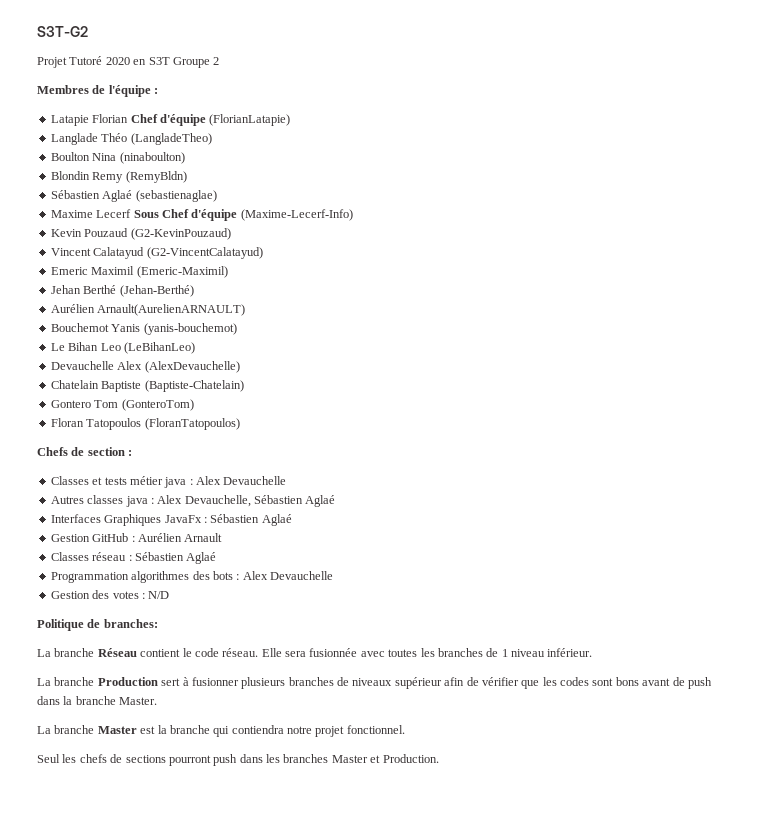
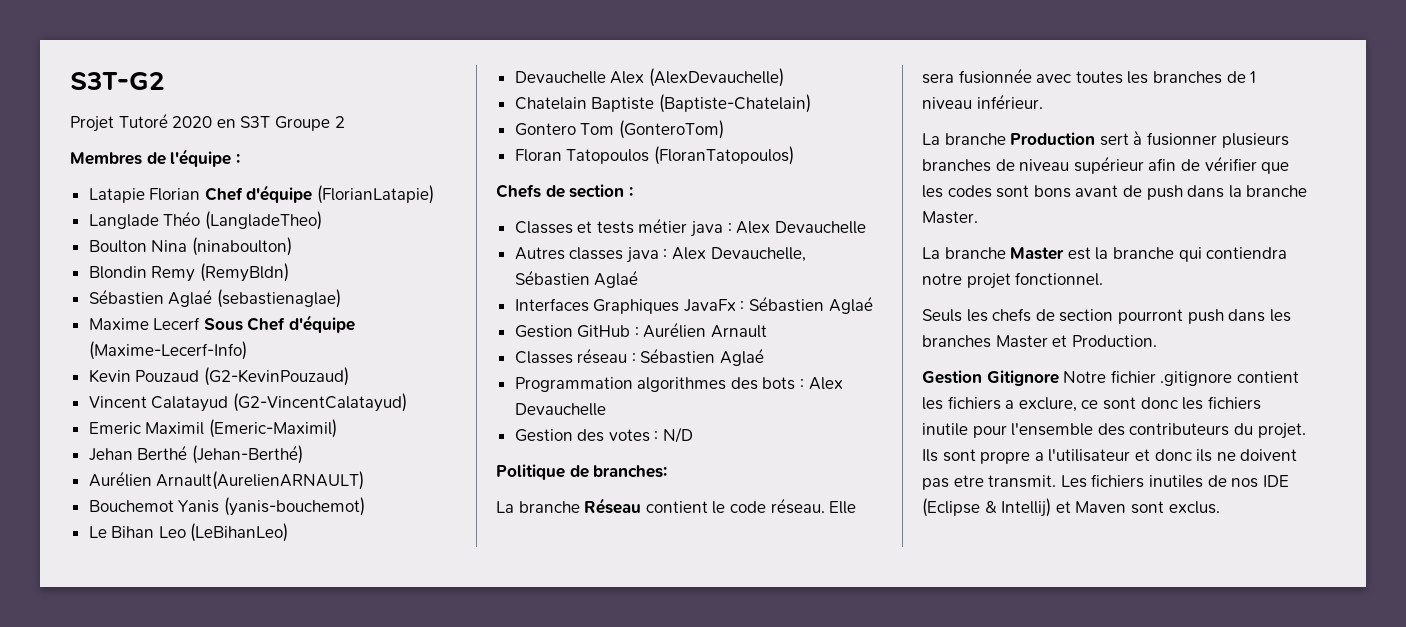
[352,678,393,686] niveaux -> [1019,159,1070,171] niveau
[37,754,60,763] Seul -> [922,309,962,322] Seuls
[125,755,166,763] sections -> [1059,309,1114,322] section
(439, 758) none -> [922,370,1299,386] [922,396,1261,412] [922,423,1306,439] [922,449,1298,464] [922,474,1289,490] [922,498,1220,517] // Gestion Gitignore Notre fichier .gitignore contient les fichiers a exclure, ce sont donc les fichiers inutile pour l'ensemble des contributeurs du projet. Ils sont propre a l'utilisateur et donc ils ne doivent pas etre transmit. Les fichiers inutiles de nos IDE (Eclipse & Intellij) et Maven sont exclus.

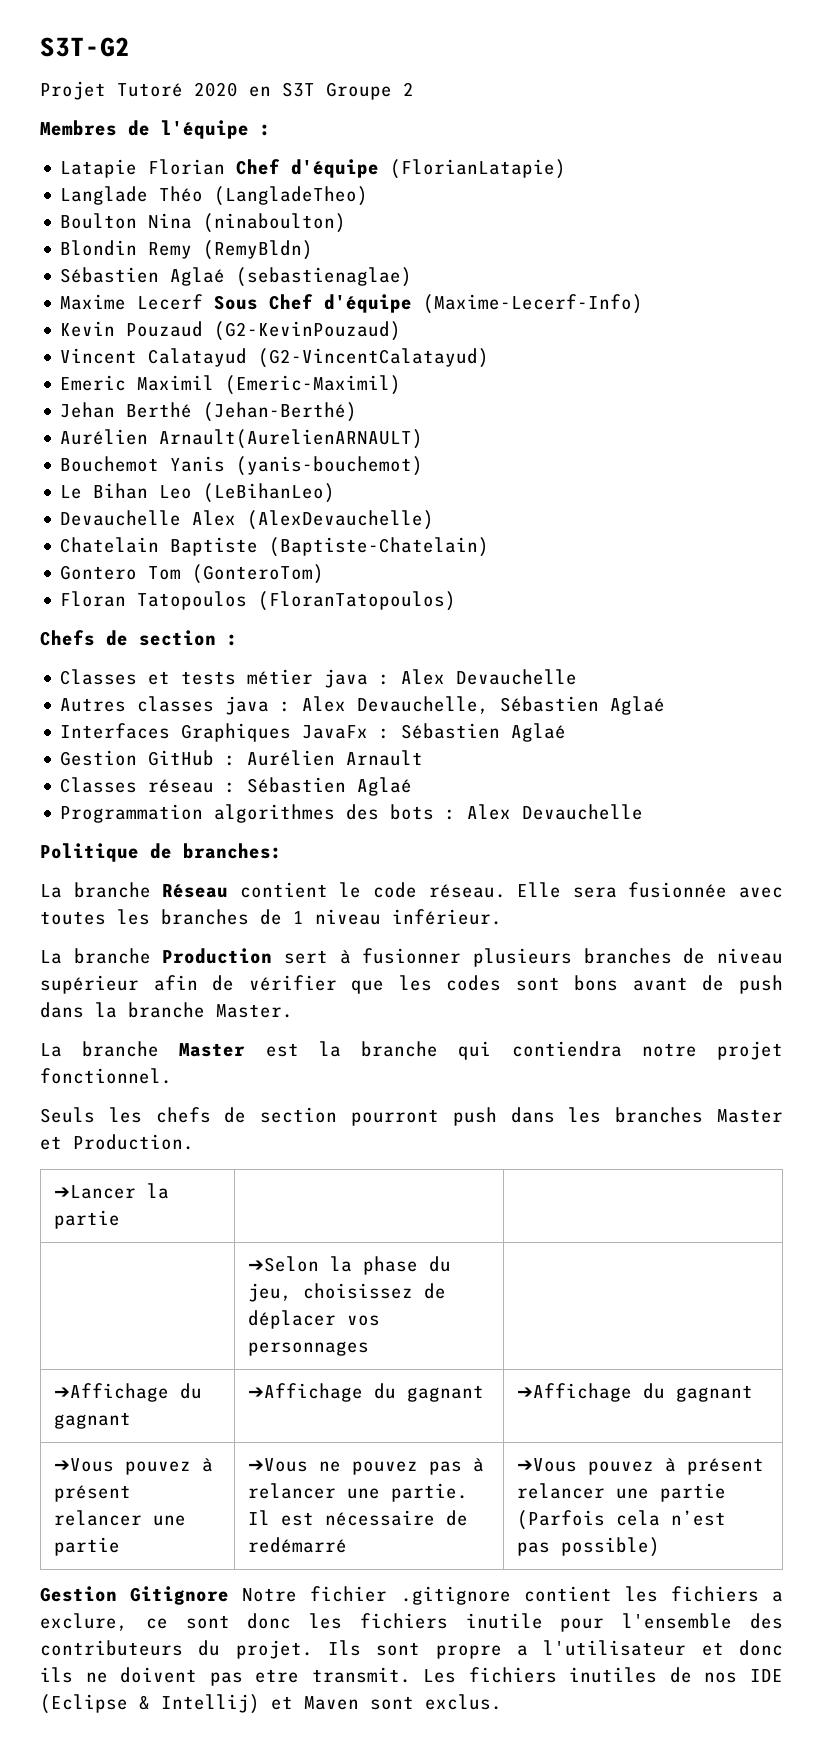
[514,427,694,443] // Gestion des votes : N/D -> (644, 812) none
(1157, 341) none -> [53,1183,169,1199] [53,1210,120,1229] [247,1256,451,1275] [247,1283,446,1302] [247,1310,380,1329] [247,1341,369,1356] [53,1383,202,1402] [53,1412,131,1429] [247,1383,484,1402] [516,1383,753,1402] [53,1458,213,1475] [53,1485,131,1502] [53,1510,186,1526] [53,1537,120,1556] [247,1458,484,1475] [247,1483,468,1502] [247,1510,468,1526] [247,1537,347,1553] [516,1458,764,1475] [516,1483,726,1502] [516,1510,726,1530] [516,1537,660,1557] // ➔Lancer la partie | | // | ➔Selon la phase du jeu, choisissez de déplacer vos personnages | // ➔Affichage du gagnant | ➔Affichage du gagnant | ➔Affichage du gagnant // ➔Vous pouvez à présent relancer une partie | ➔Vous ne pouvez pas à relancer une partie. Il est nécessaire de redémarré | ➔Vous pouvez à présent relancer une partie (Parfois cela n’est pas possible)

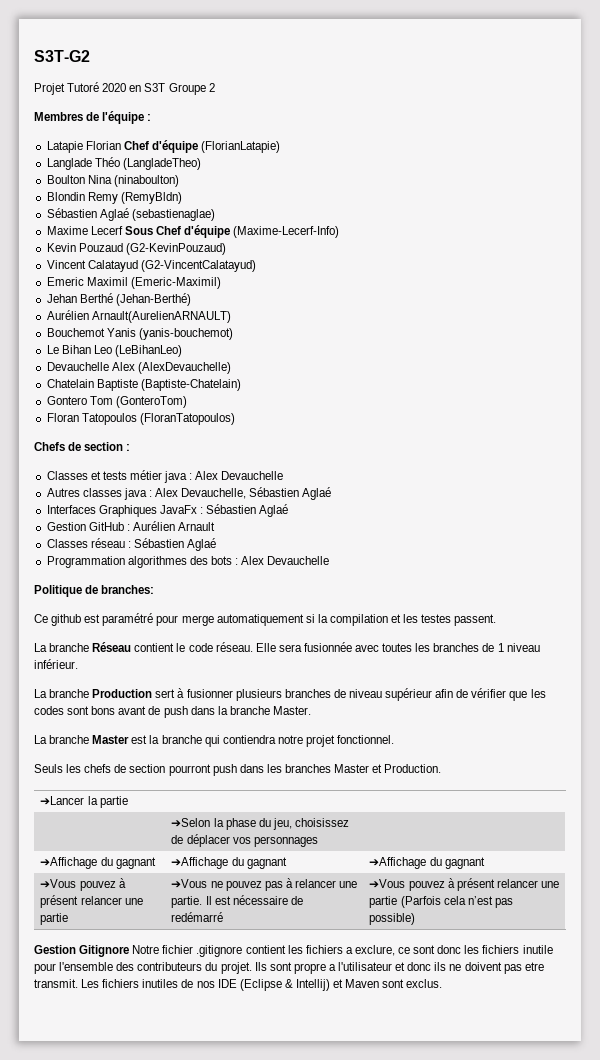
(282, 851) none -> [34,613,497,626] // Ce github est paramétré pour merge automatiquement si la compilation et les testes passent.

